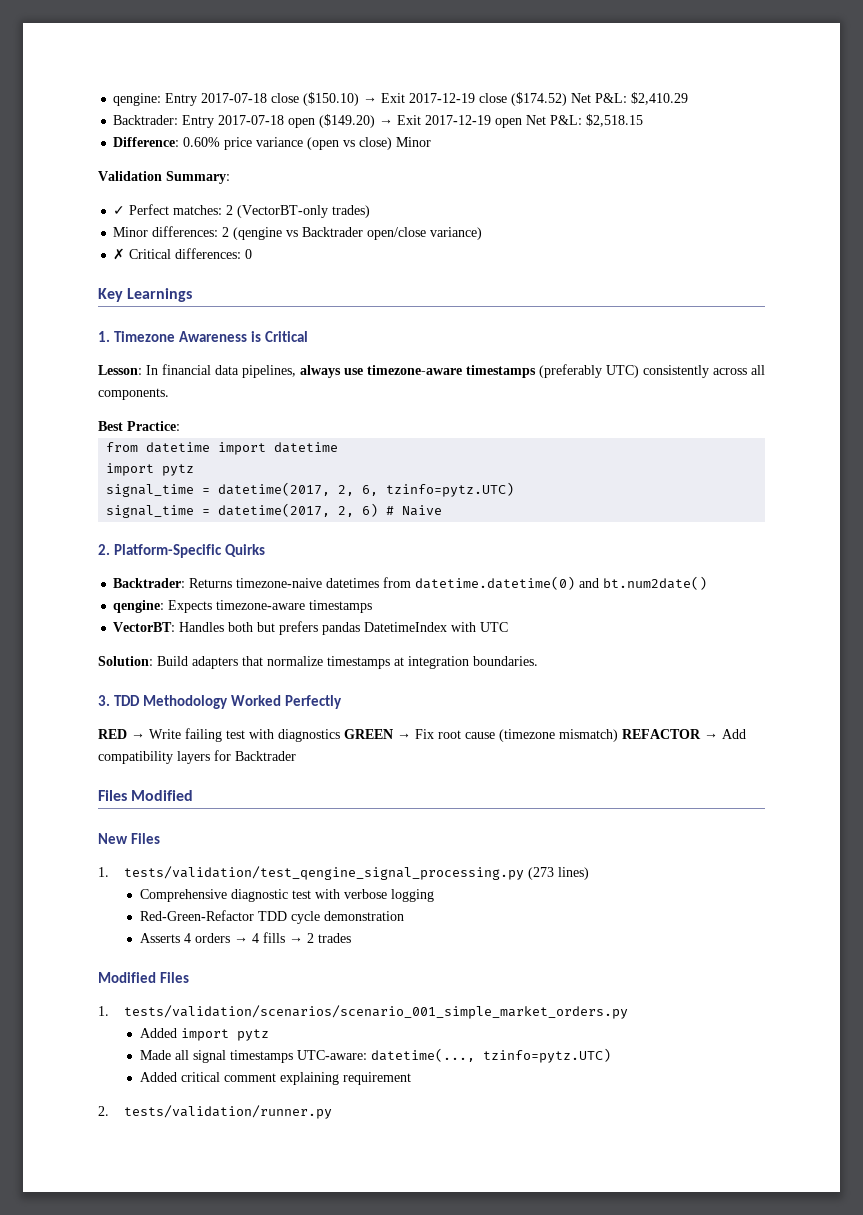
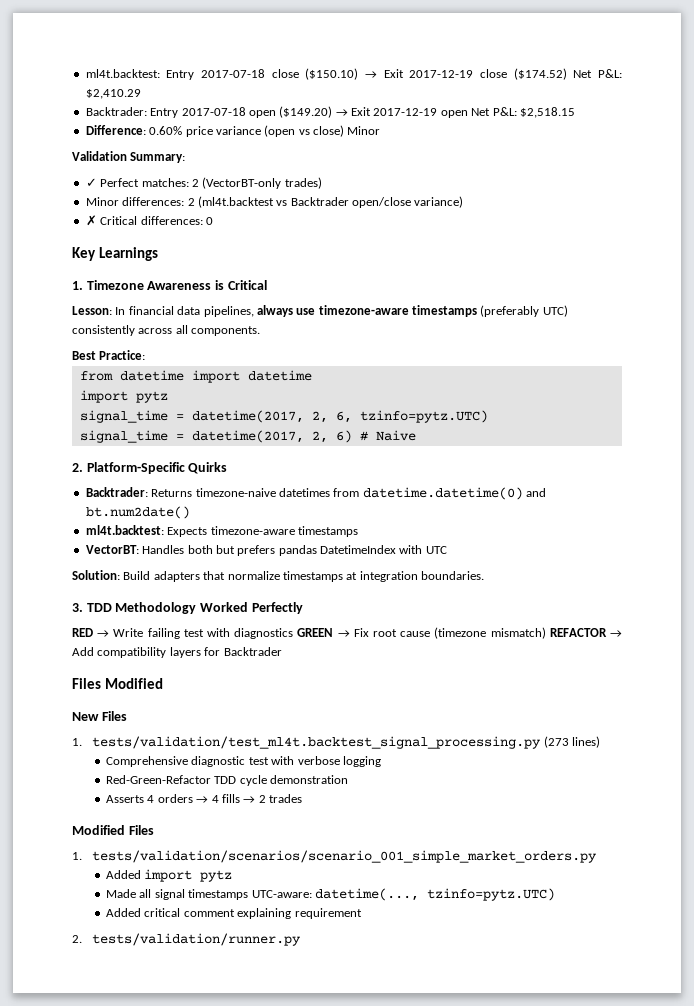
[113,93,162,106] qengine: -> [85,69,160,78] ml4t.backtest:
[233,227,283,240] (qengine -> [197,196,274,208] (ml4t.backtest
[113,600,165,613] qengine: -> [85,525,164,535] ml4t.backtest:
[124,866,525,880] tests/validation/test_qengine_signal_processing.py -> [92,736,542,749] tests/validation/test_ml4t.backtest_signal_processing.py

